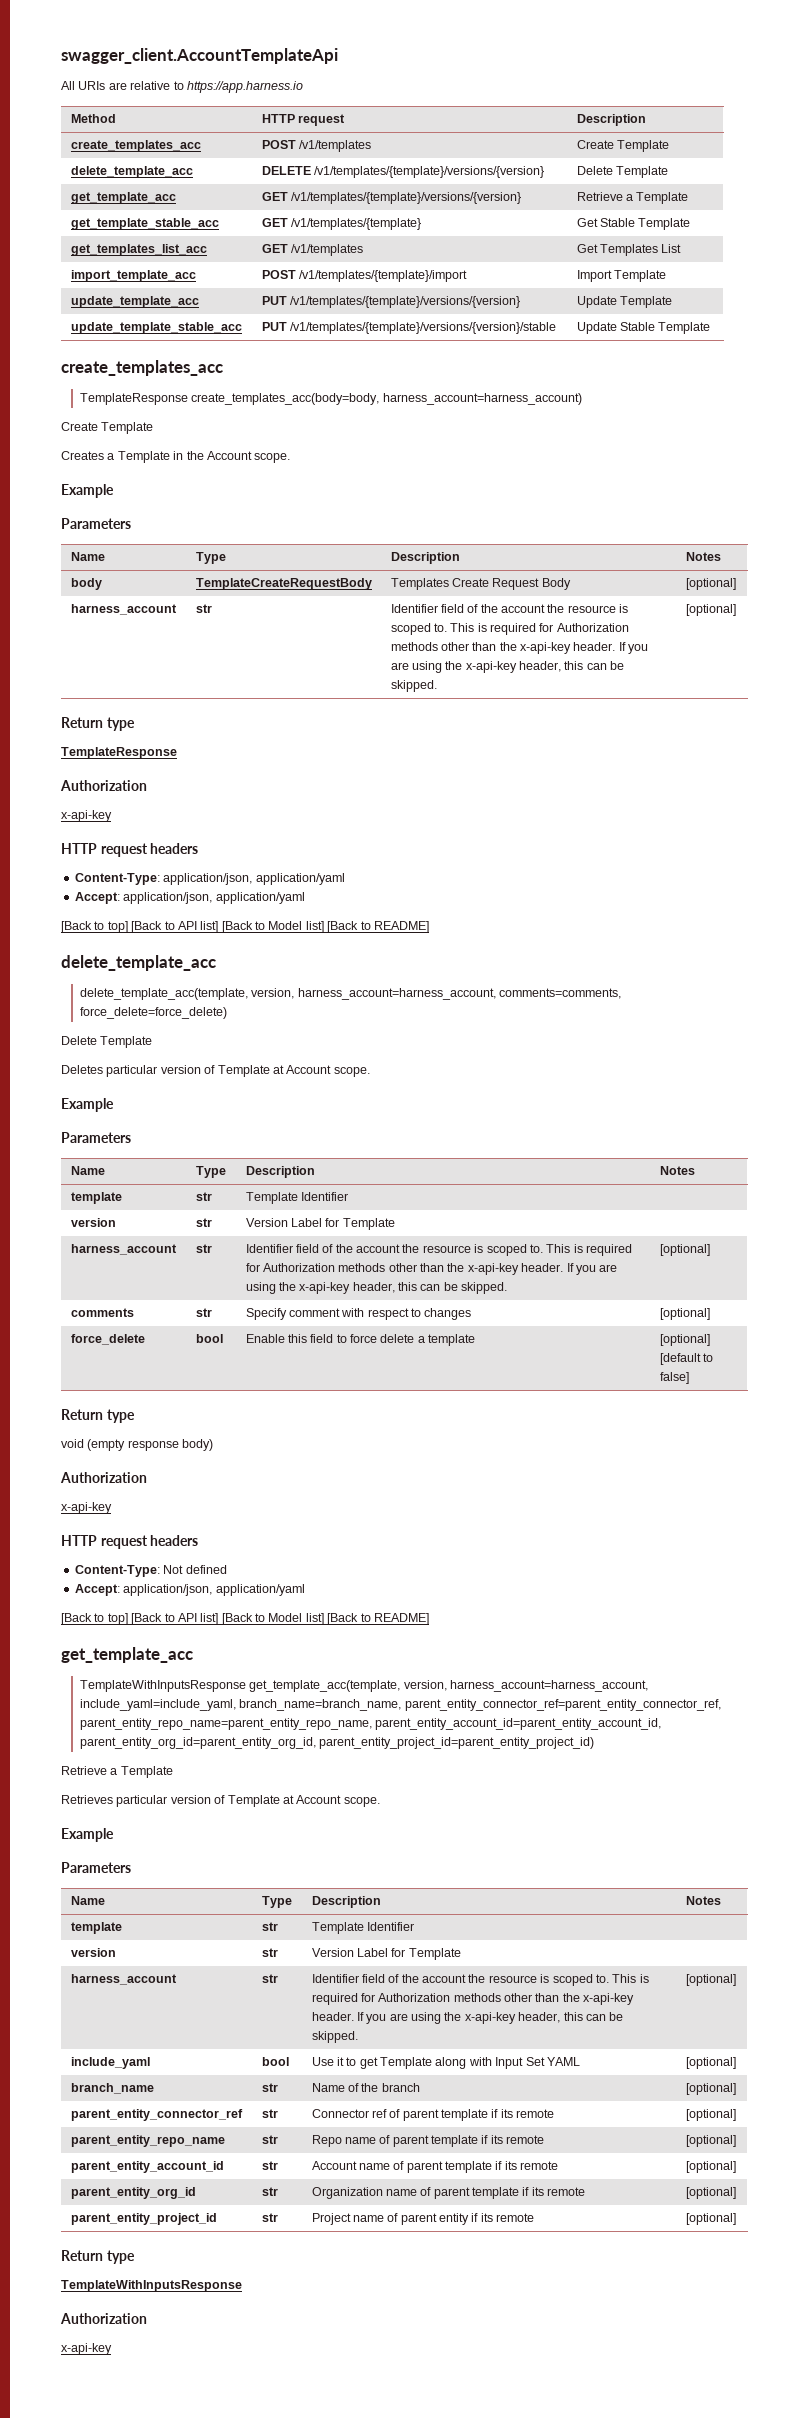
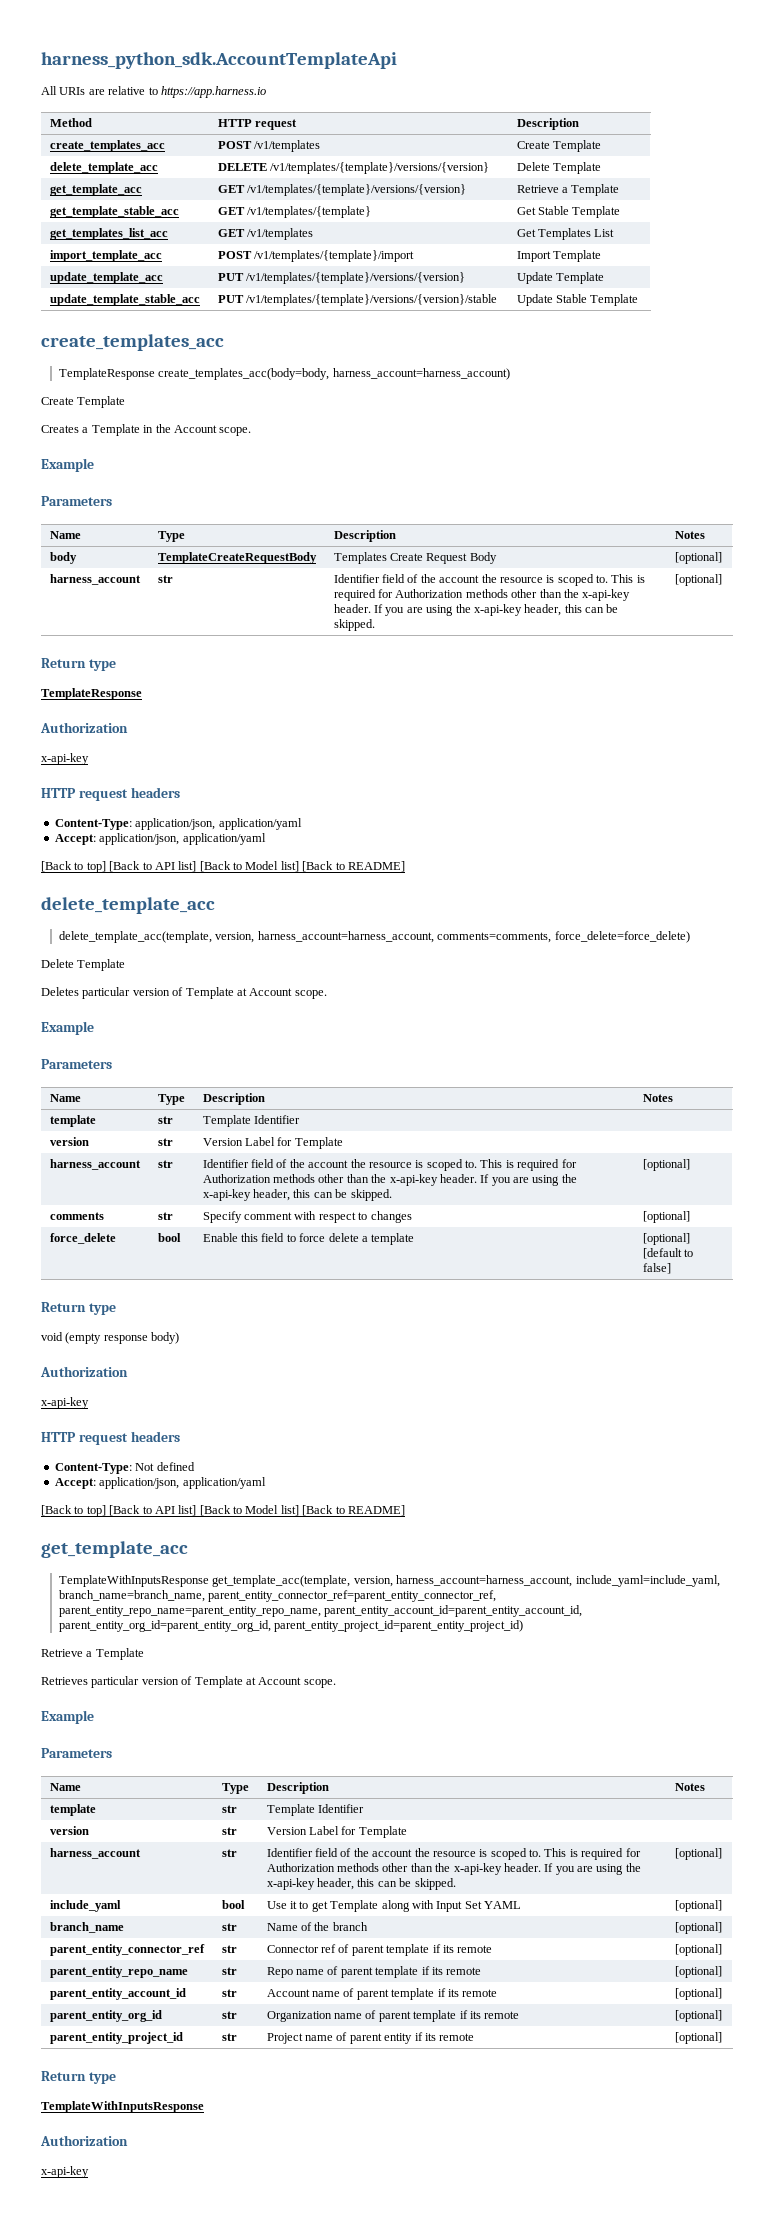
[61,48,338,64] swagger_client.AccountTemplateApi -> [41,52,397,69] harness_python_sdk.AccountTemplateApi

